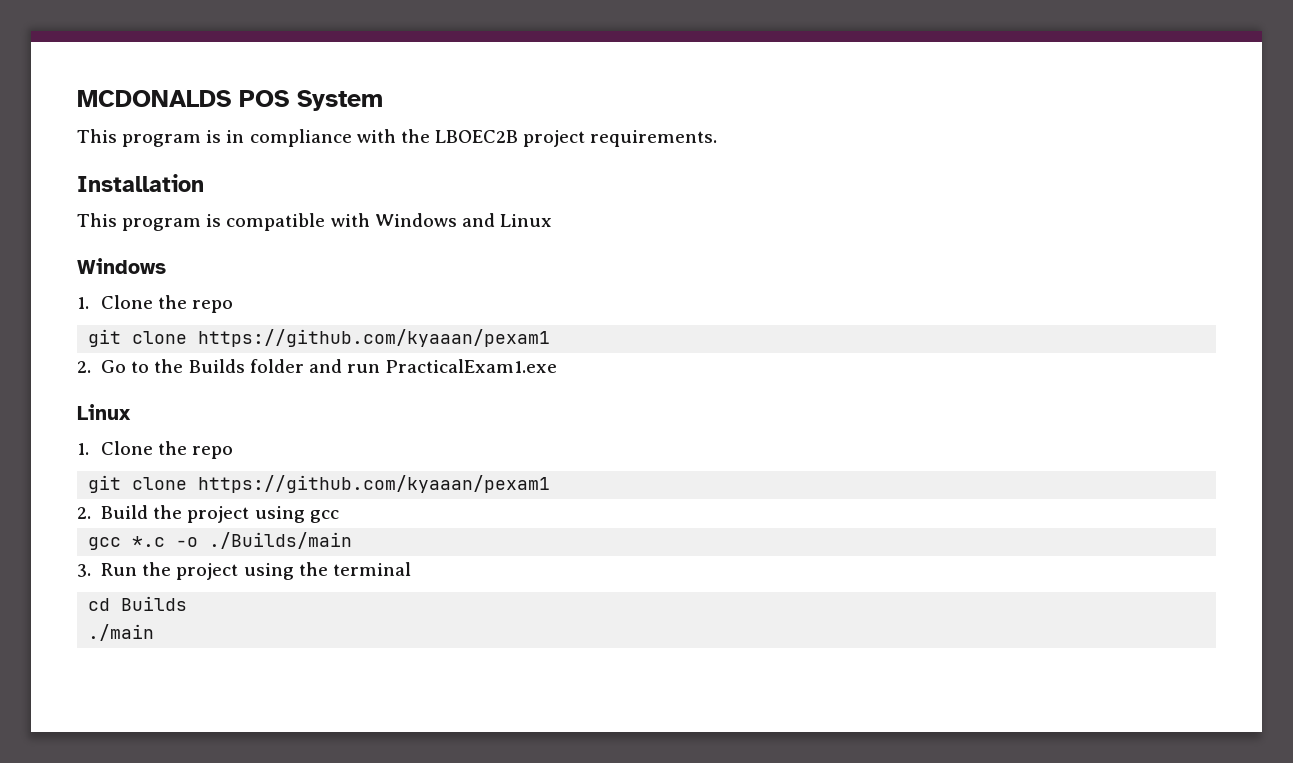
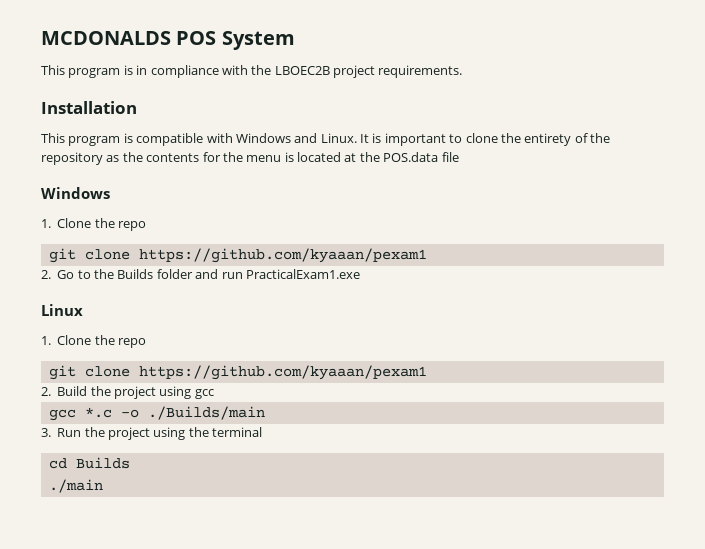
[499,214,552,227] Linux -> [320,133,610,146] [41,152,459,165] Linux. It is important to clone the entirety of the repository as the contents for the menu is located at the POS.data file

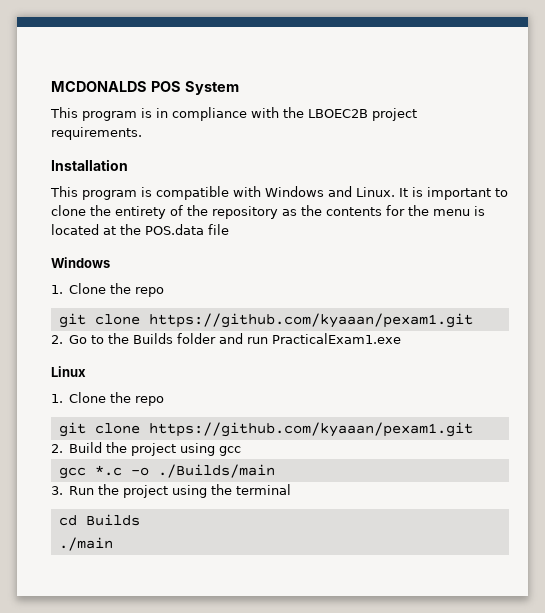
[138,248,427,263] https://github.com/kyaaan/pexam1 -> [148,313,473,328] https://github.com/kyaaan/pexam1.git
[138,365,427,380] https://github.com/kyaaan/pexam1 -> [148,422,473,437] https://github.com/kyaaan/pexam1.git

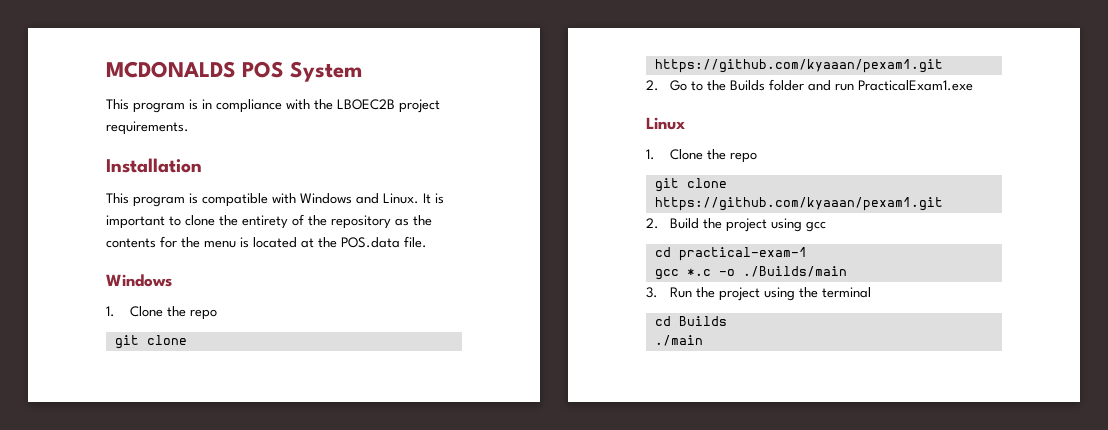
[208,224,229,235] file -> [404,236,427,248] file.
(242, 451) none -> [654,247,807,261] // cd practical-exam-1

